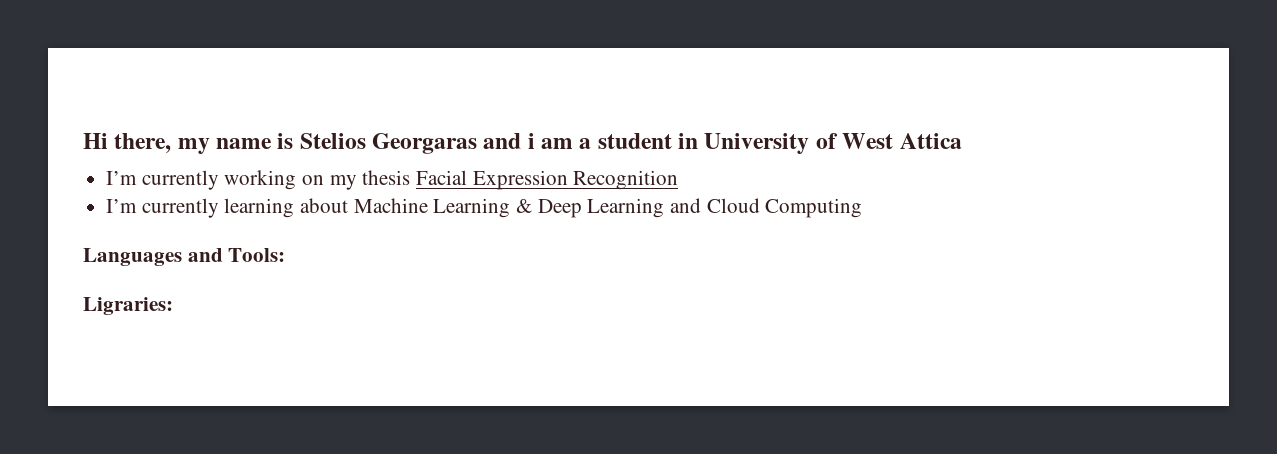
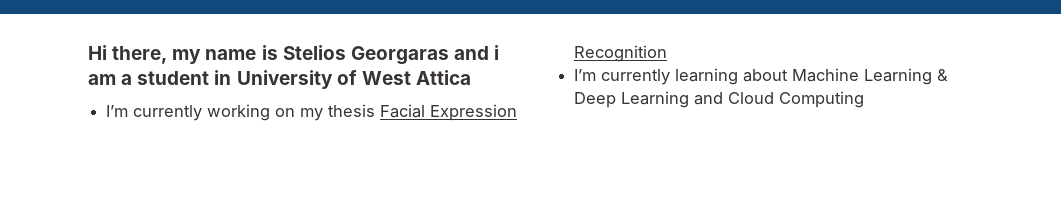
[83,248,286,266] [83,297,173,315] // Languages and Tools: // Ligraries: -> (865, 99) none

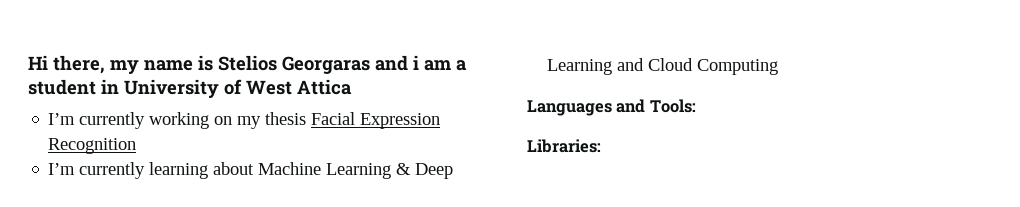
(865, 99) none -> [527,99,696,116] [527,139,601,153] // Languages and Tools: // Libraries:

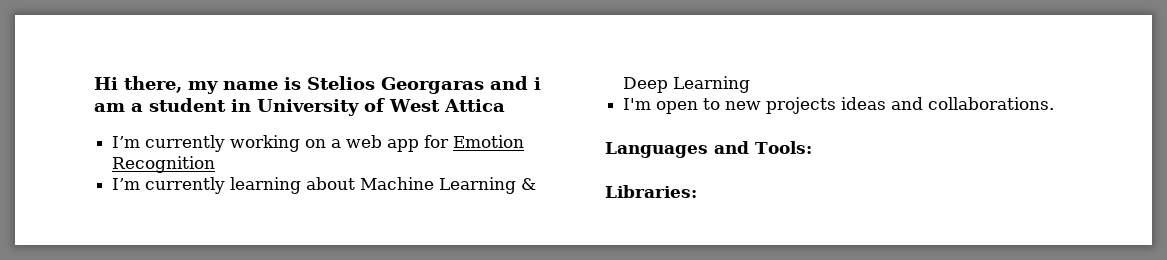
[237,112,441,129] my thesis Facial Expression -> [331,135,525,152] a web app for Emotion
[617,58,779,75] and Cloud Computing -> [623,97,1055,114] // I'm open to new projects ideas and collaborations.

